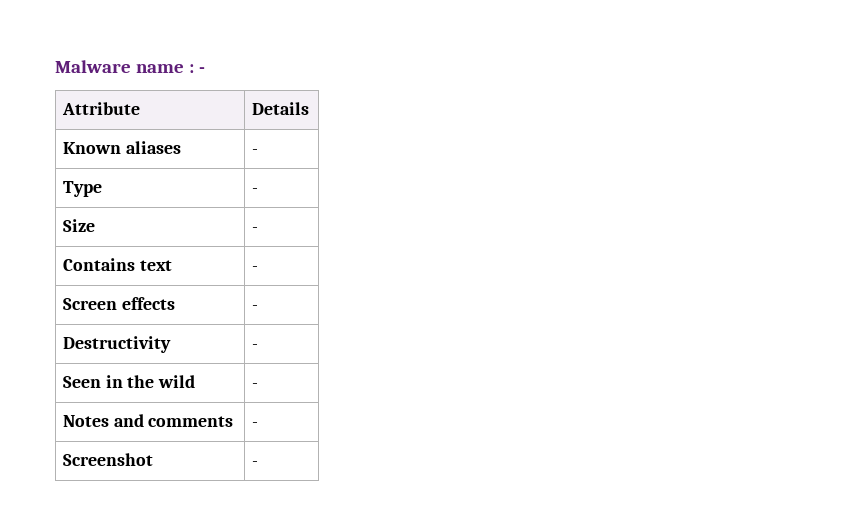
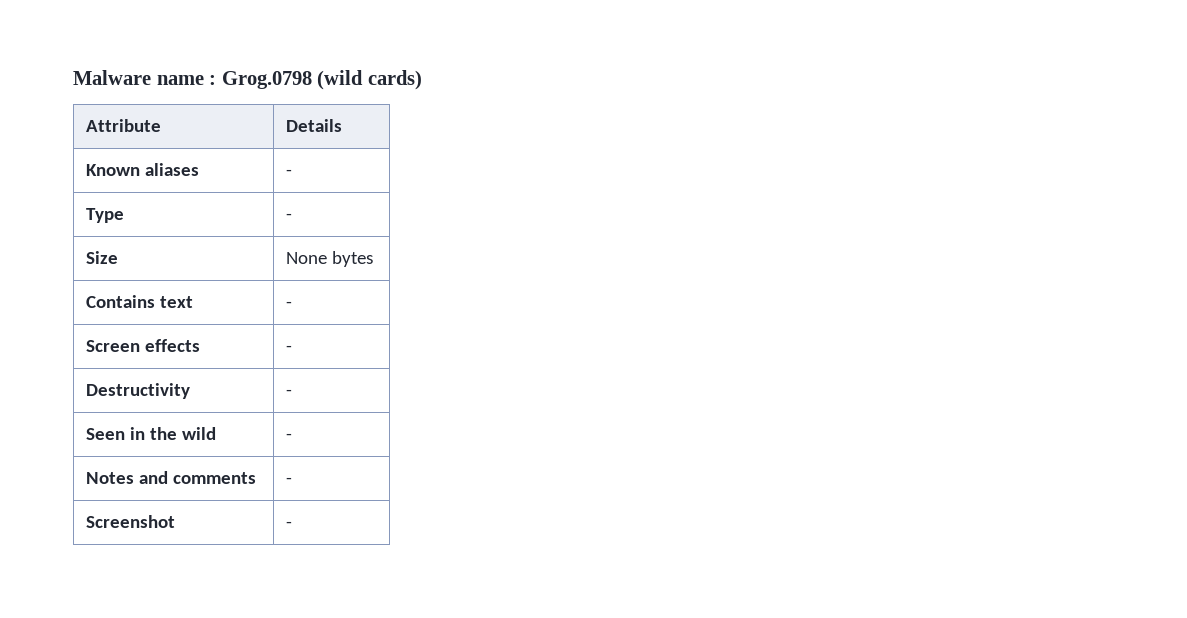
[199,67,206,73] - -> [221,70,422,90] Grog.0798 (wild cards)
[251,227,258,232] - -> [286,251,374,267] None bytes

